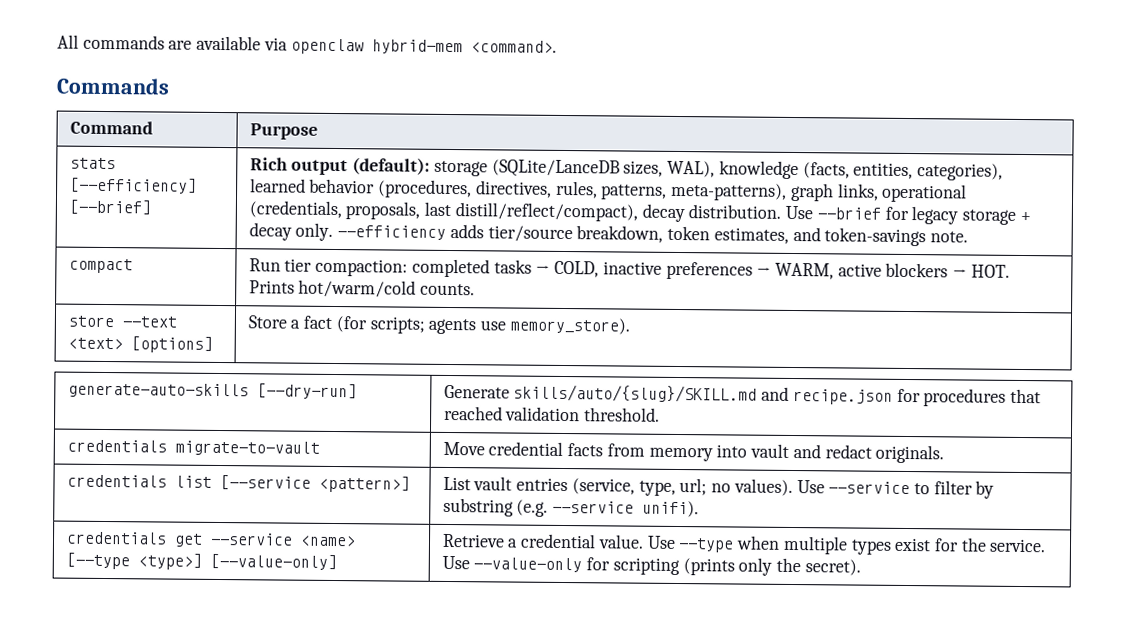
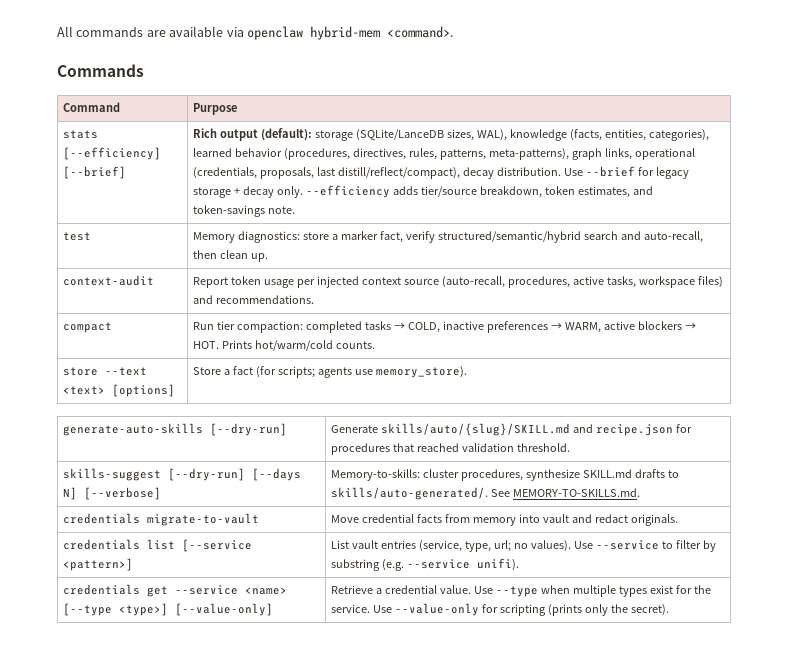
(968, 237) none -> [63,232,92,241] [193,231,703,243] [193,250,269,262] [63,275,155,286] [193,276,723,288] [193,295,315,304] // test | Memory diagnostics: store a marker fact, verify structured/semantic/hybrid search and auto-recall, then clean up. // context-audit | Report token usage per injected context source (auto-recall, procedures, active tasks, workspace files) and recommendations.
(661, 414) none -> [63,468,302,481] [63,487,162,500] [331,469,680,481] [331,487,641,500] // skills-suggest [--dry-run] [--days N] [--verbose] | Memory-to-skills: cluster procedures, synthesize SKILL.md drafts to skills/auto-generated/. See MEMORY-TO-SKILLS.md.

